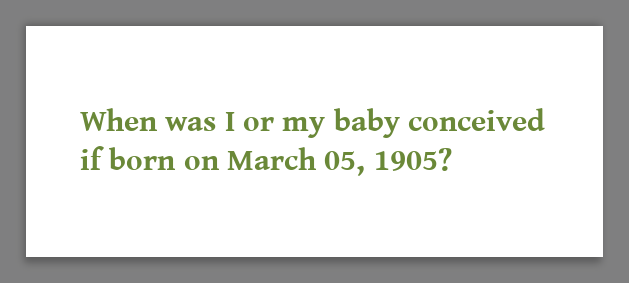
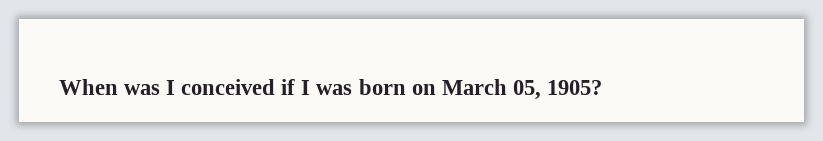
[243,108,546,138] [80,146,104,170] or my baby conceived if -> [181,79,353,95] conceived if I was

